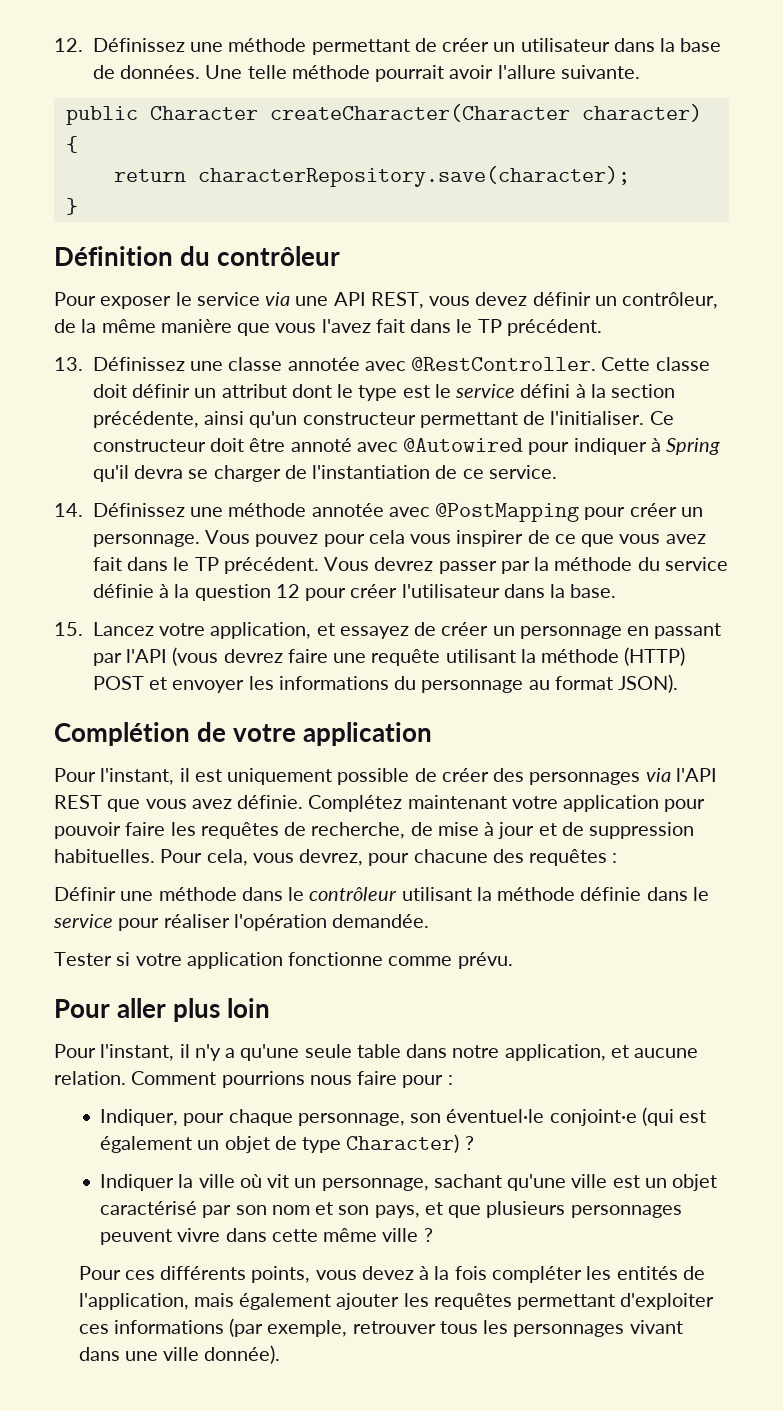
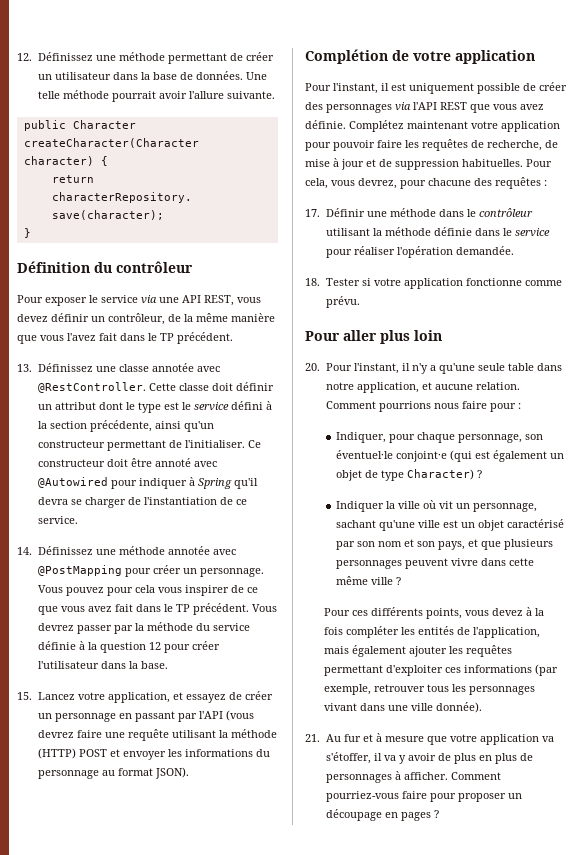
(618, 858) none -> [305,209,320,217] 17.
(430, 921) none -> [305,278,320,286] 18.
(271, 1008) none -> [305,363,320,371] 20.
(281, 1354) none -> [305,733,554,745] [325,752,533,764] [325,771,501,783] [325,791,522,802] [325,809,439,821] // 21. Au fur et à mesure que votre application va s'étoffer, il va y avoir de plus en plus de personnages à afficher. Comment pourriez-vous faire pour proposer un découpage en pages ?

